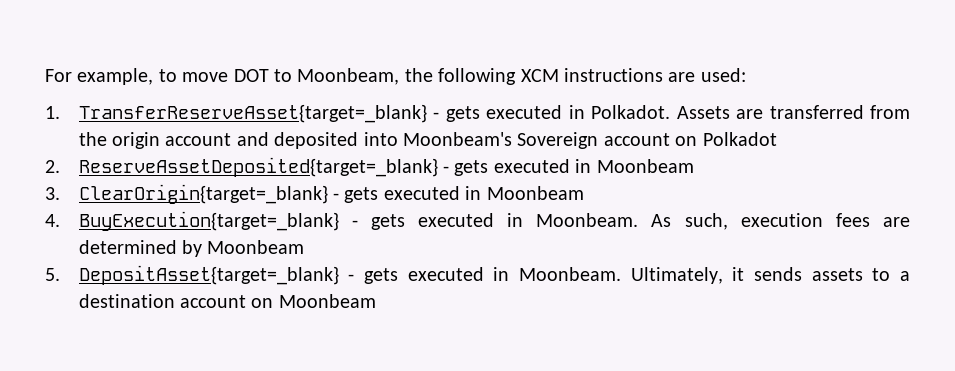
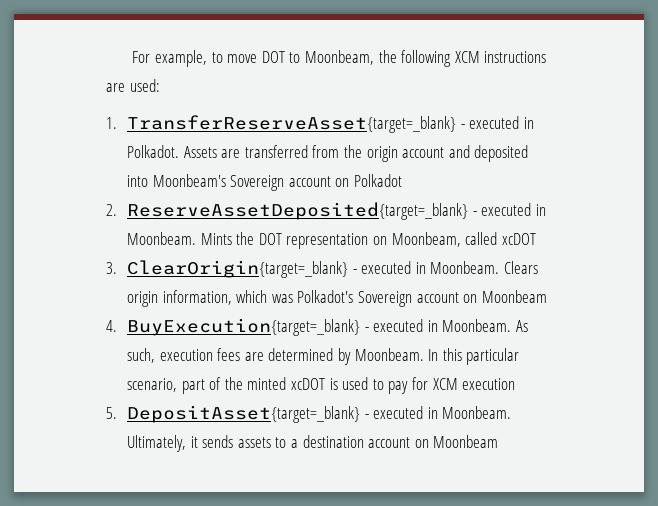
[445,106,480,122] gets -> (465, 126) none
[454,159,694,176] gets executed in Moonbeam -> [481,203,546,216] [127,232,536,249] executed in Moonbeam. Mints the DOT representation on Moonbeam, called xcDOT
[344,186,482,203] gets executed in -> [361,261,539,274] [127,290,478,307] executed in Moonbeam. Clears origin information, which was Polkadot's Sovereign account on
[370,214,405,230] gets -> (369, 329) none
[207,240,305,254] Moonbeam -> [354,348,520,365] [127,377,516,394] Moonbeam. In this particular scenario, part of the minted xcDOT is used to pay for XCM execution
[363,268,398,284] gets -> (369, 416) none

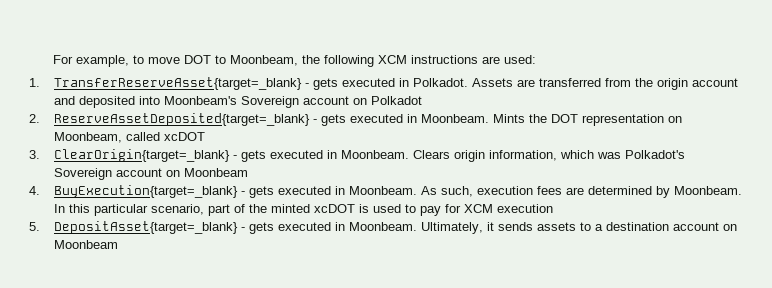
(465, 126) none -> [312,78,338,90] gets
(477, 213) none -> [320,114,346,126] gets
(357, 271) none -> [240,150,266,162] gets
(369, 329) none -> [248,186,274,198] gets
(369, 416) none -> [248,222,274,234] gets

